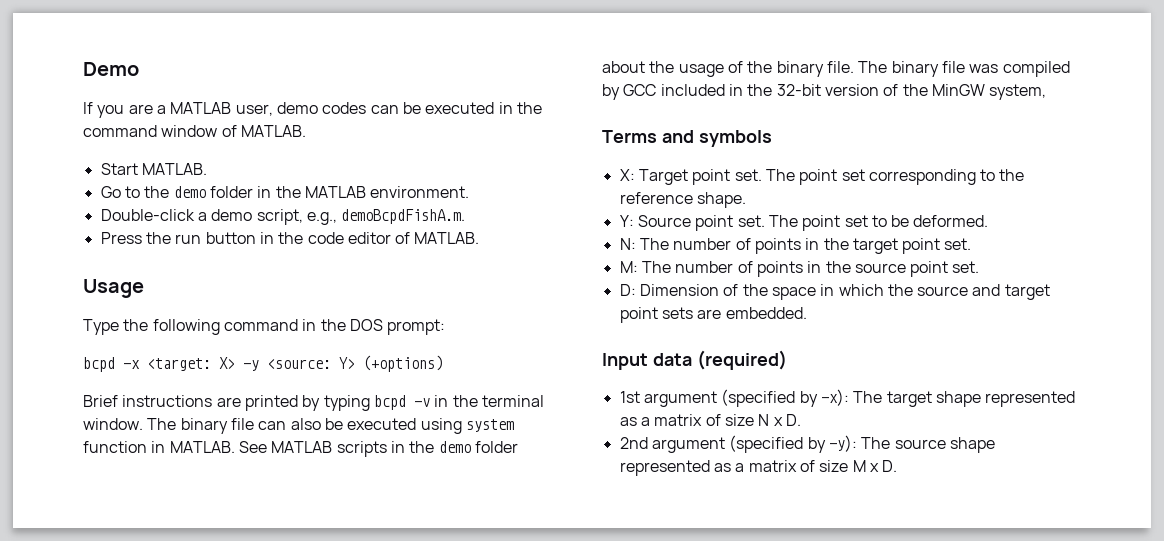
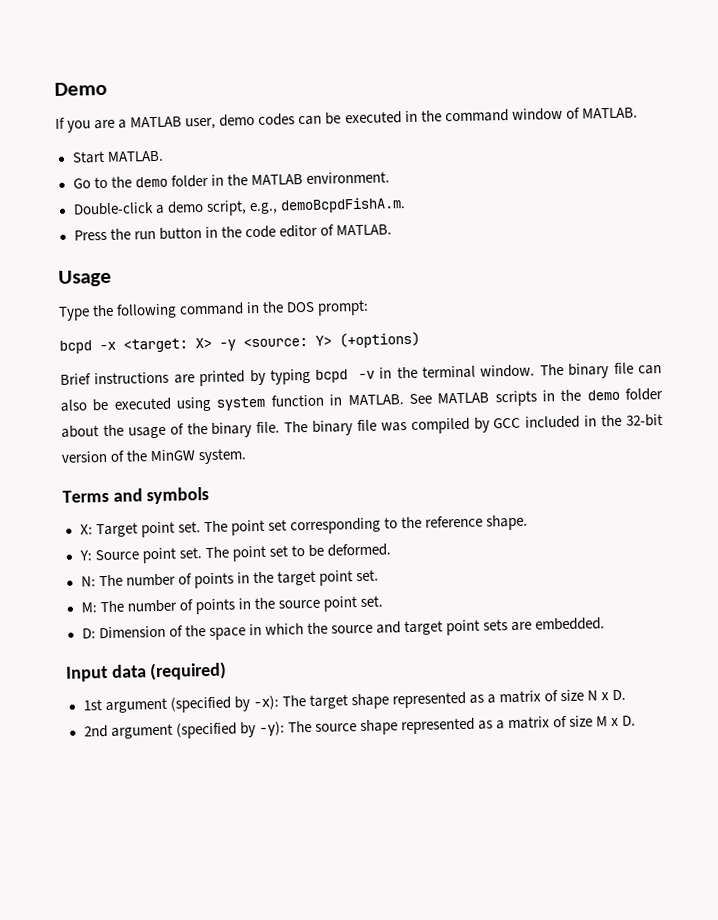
[989,84,1047,100] system, -> [198,448,248,465] system.

